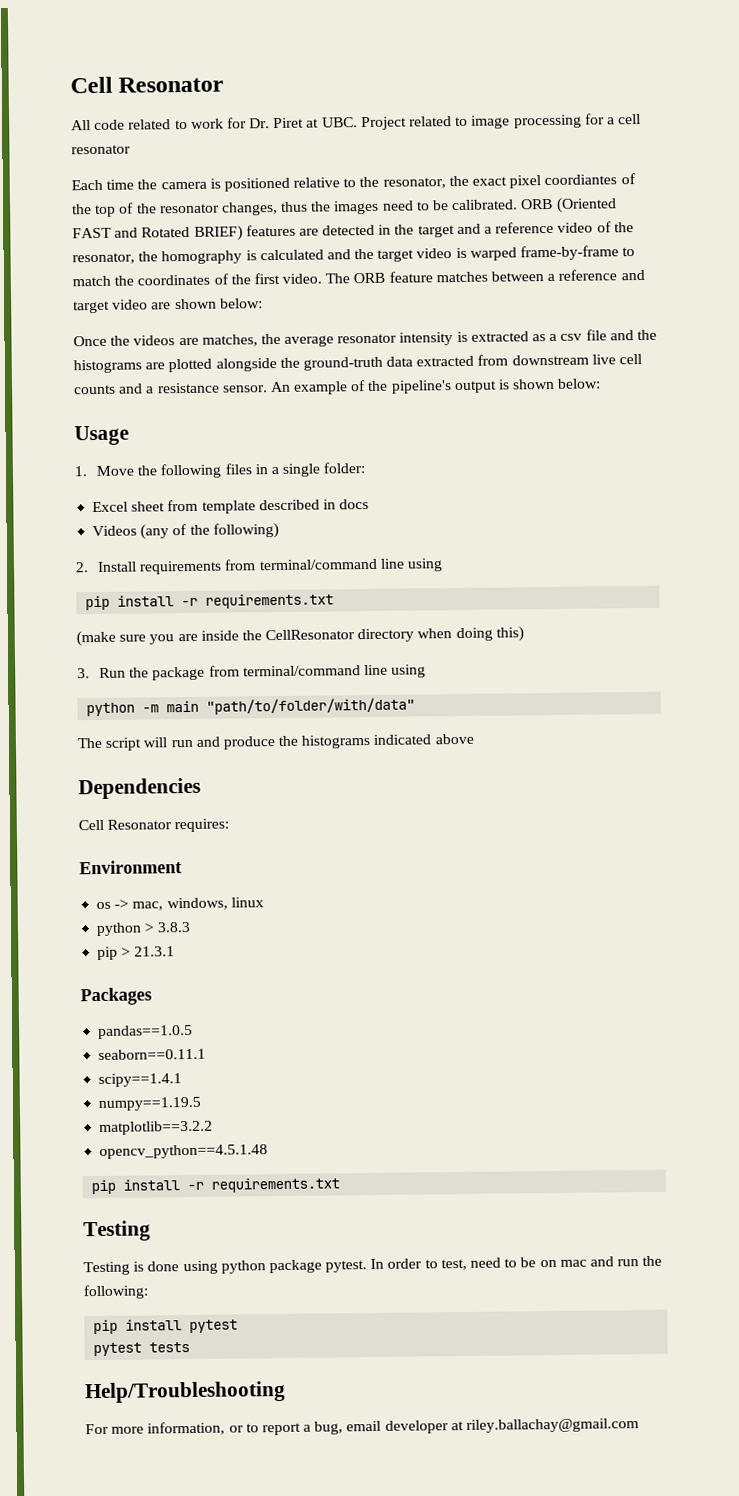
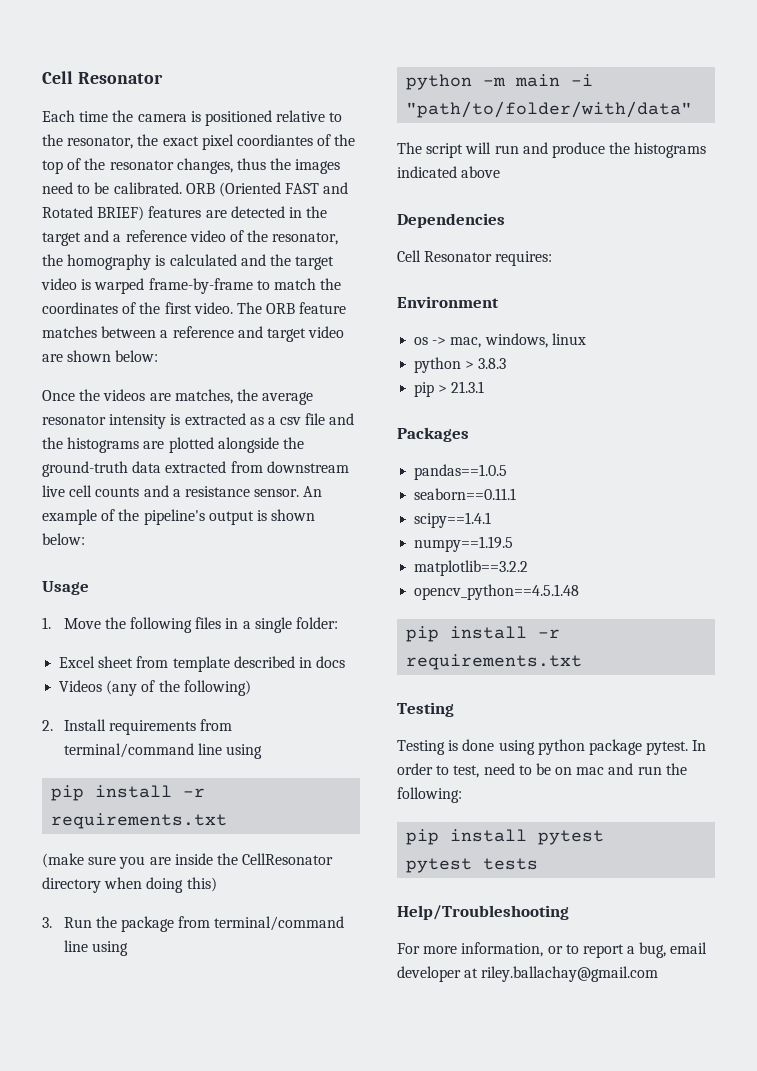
[70,76,225,94] [71,113,642,131] [71,144,131,155] Cell Resonator // All code related to work for Dr. Piret at UBC. Project related to image processing for a cell resonator -> [42,71,163,84] Cell Resonator
(200, 706) none -> [571,74,594,86] -i

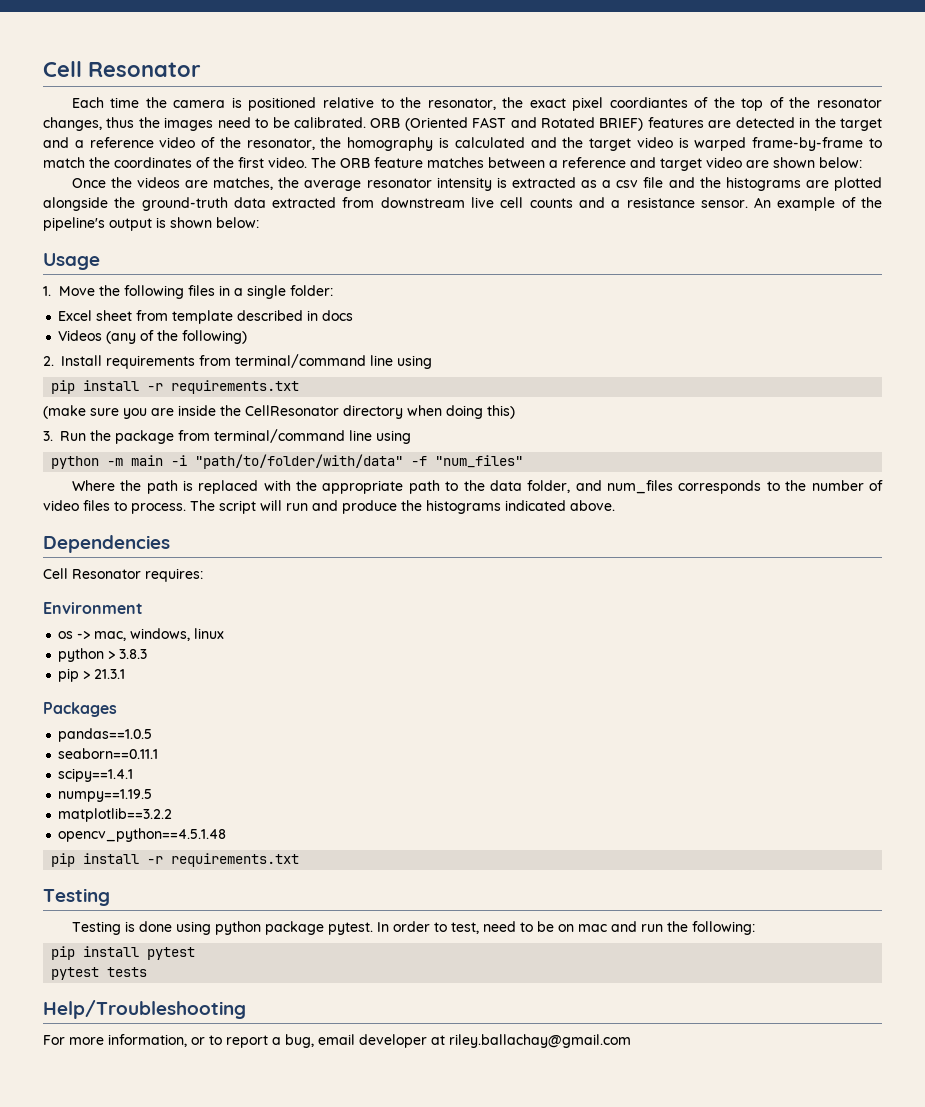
(693, 109) // -> [411,455,524,468] [71,480,883,494] [43,500,186,514] -f "num_files" // Where the path is replaced with the appropriate path to the data folder, and num_files corresponds to the number of video files to process.
[461,166,501,178] above -> [570,500,615,511] above.

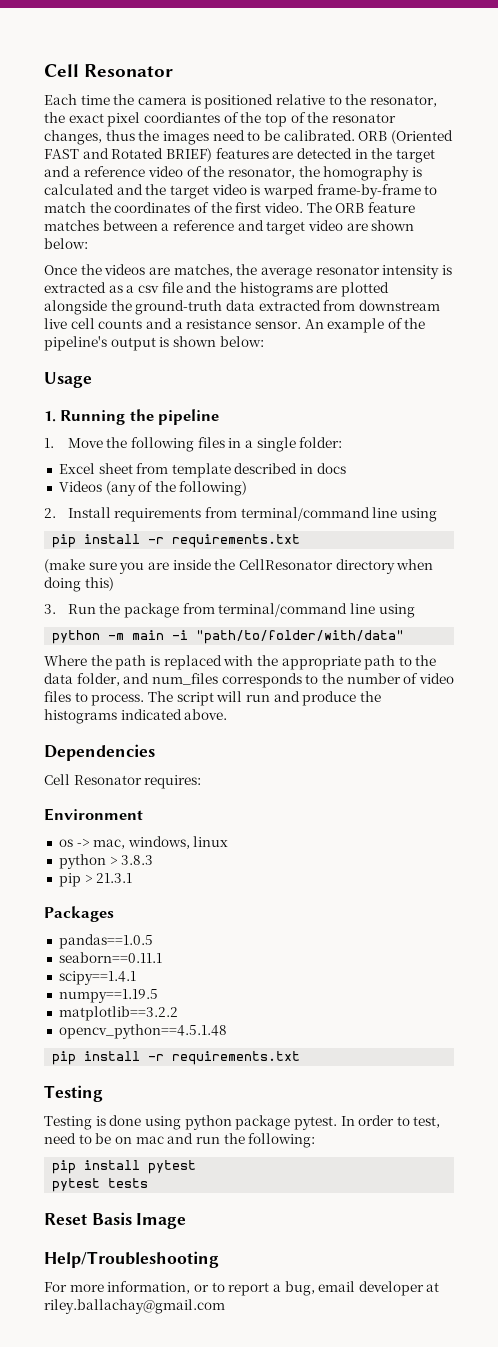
(100, 261) none -> [44,409,220,425] // 1. Running the pipeline
[411,455,524,468] -f "num_files" -> (405, 637) none
(148, 972) none -> [44,1212,187,1229] // Reset Basis Image

